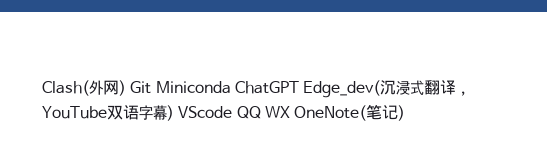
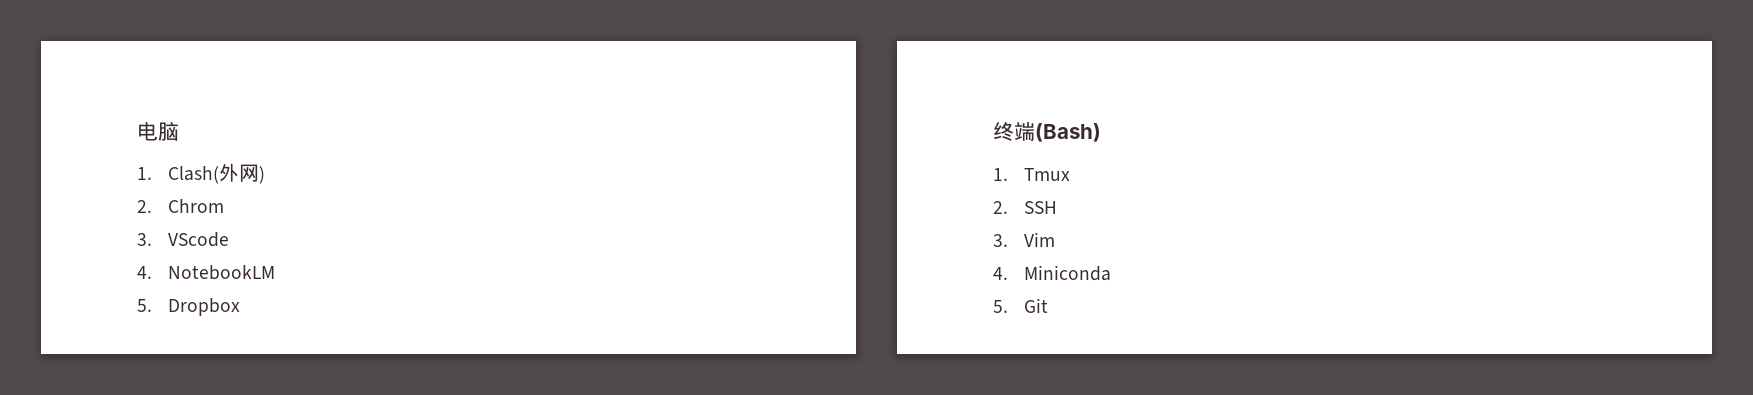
(42, 88) none -> [137,121,179,141] [137,167,152,180] 电脑 // 1.
[130,80,471,98] [42,104,406,121] Git Miniconda ChatGPT Edge_dev(沉浸式翻译，YouTube双语字幕) VScode QQ WX OneNote(笔记) -> [137,199,225,213] [137,232,230,247] [137,265,276,280] [137,298,241,316] [993,122,1101,142] [993,168,1071,181] [993,201,1058,214] [993,232,1056,247] [993,265,1112,281] [993,298,1049,313] // 2. Chrom // 3. VScode // 4. NotebookLM // 5. Dropbox // 终端(Bash) // 1. Tmux // 2. SSH // 3. Vim // 4. Miniconda // 5. Git

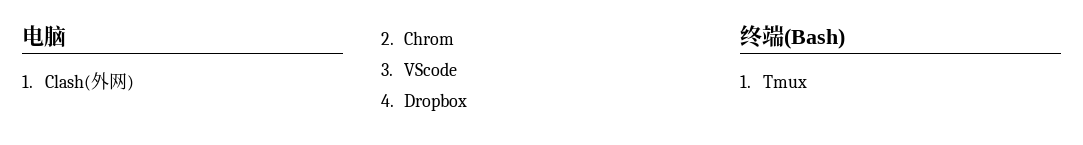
[168,265,276,280] [137,299,152,312] NotebookLM // 5. -> (394, 100) none
[993,201,1058,214] [993,232,1056,247] [993,265,1112,281] [993,298,1049,313] // 2. SSH // 3. Vim // 4. Miniconda // 5. Git -> (808, 81) none

